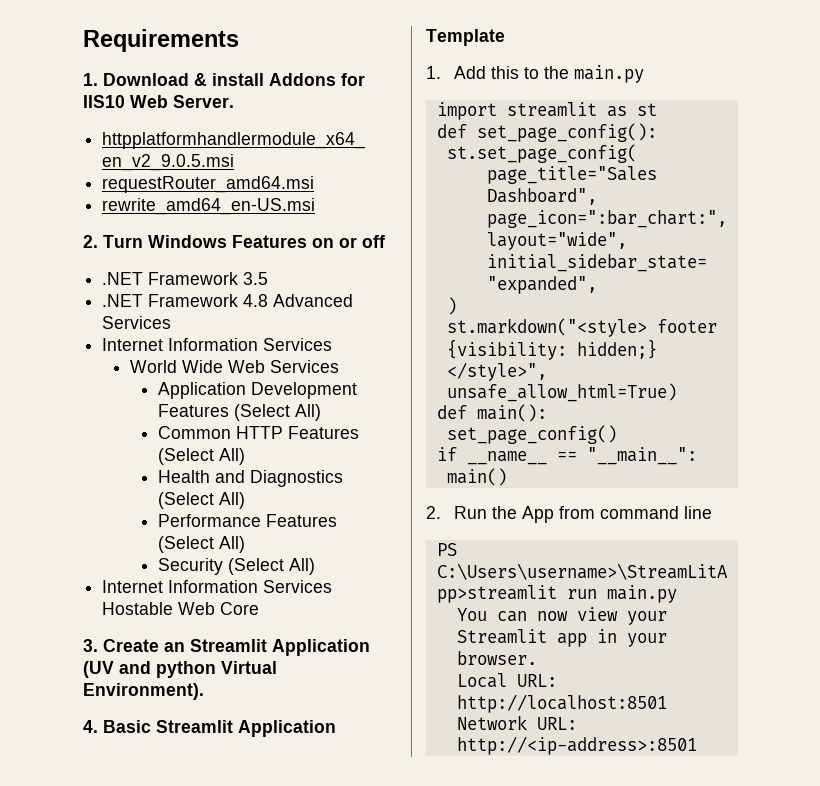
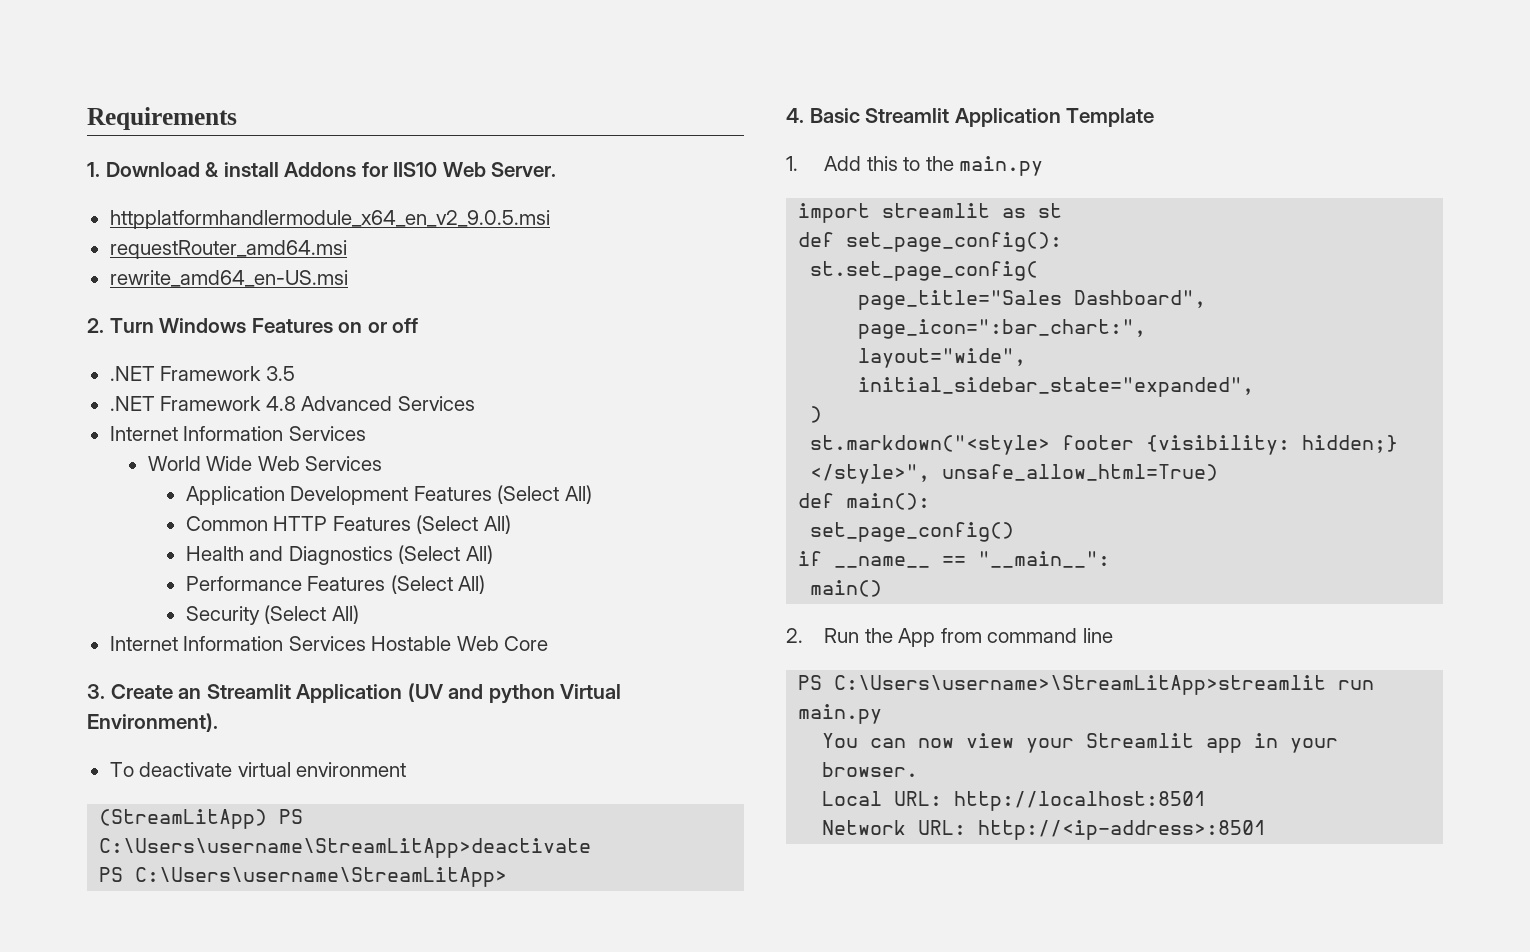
(204, 691) none -> [109,762,407,777] [99,809,304,829] [99,838,592,858] [99,867,508,887] // To deactivate virtual environment // (StreamLitApp) PS C:\Users\username\StreamLitApp>deactivate // PS C:\Users\username\StreamLitApp>

